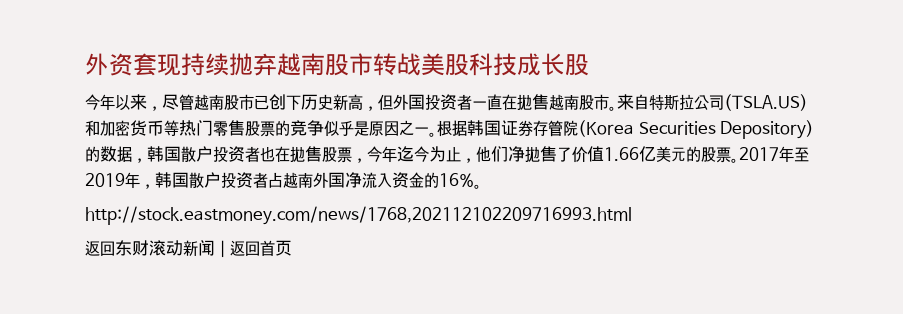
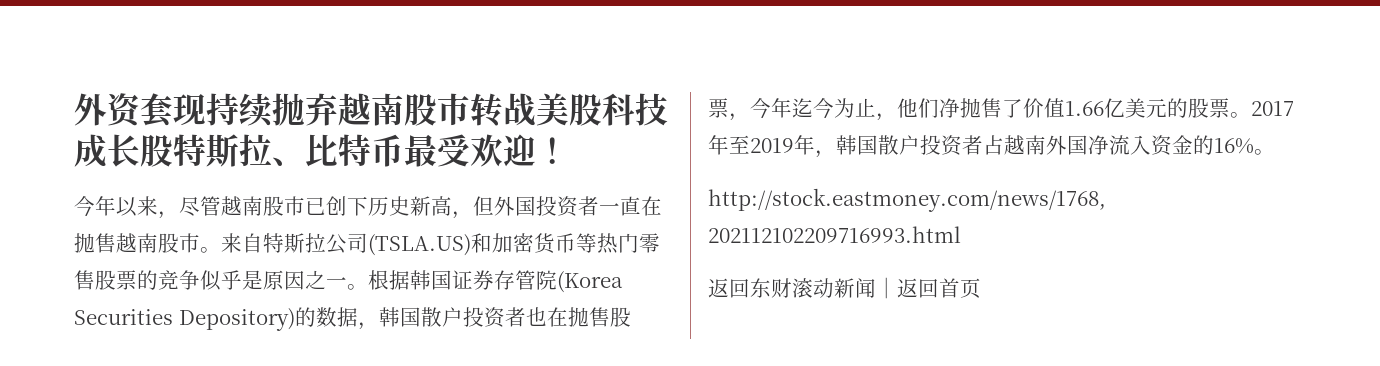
(589, 65) none -> [173,134,569,167] 特斯拉、比特币最受欢迎！

